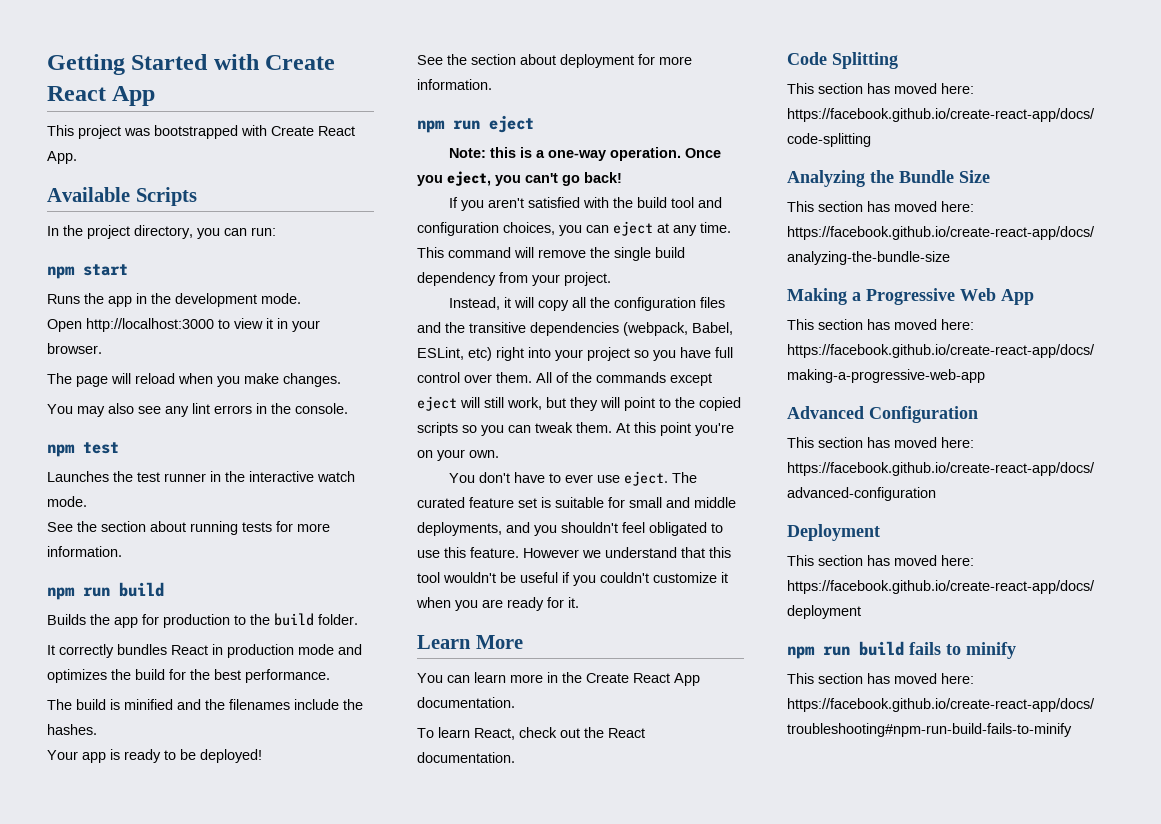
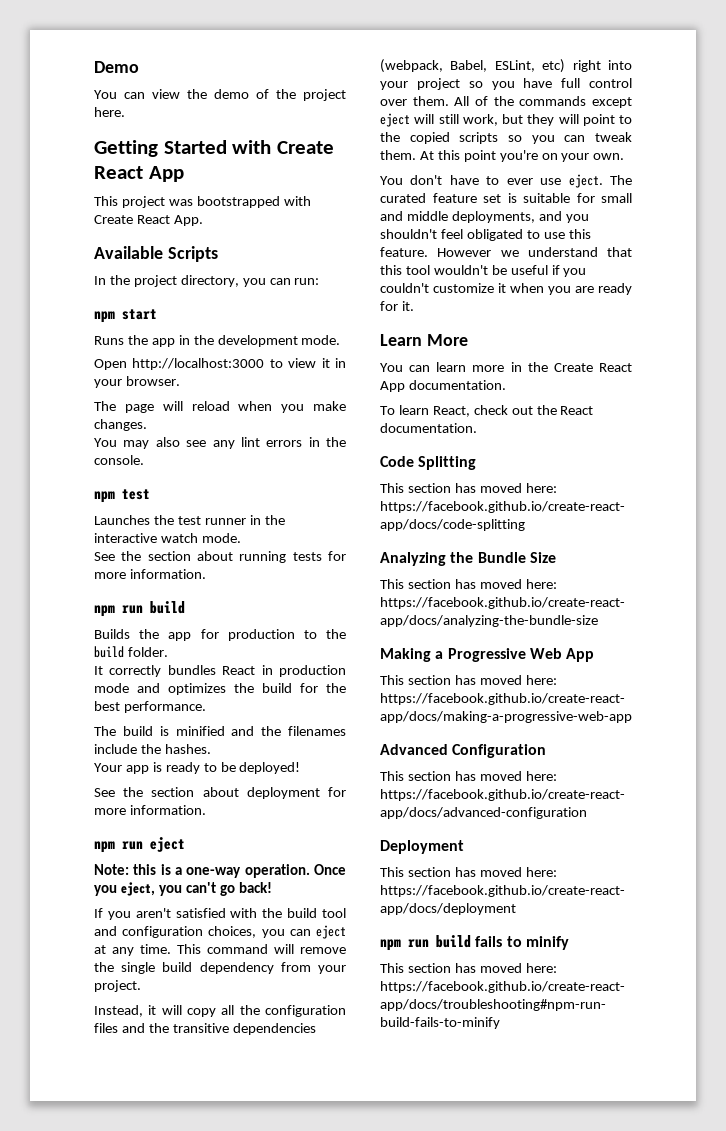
(47, 64) none -> [94,61,139,73] [94,89,346,101] [94,107,125,117] Demo // You can view the demo of the project here. //

